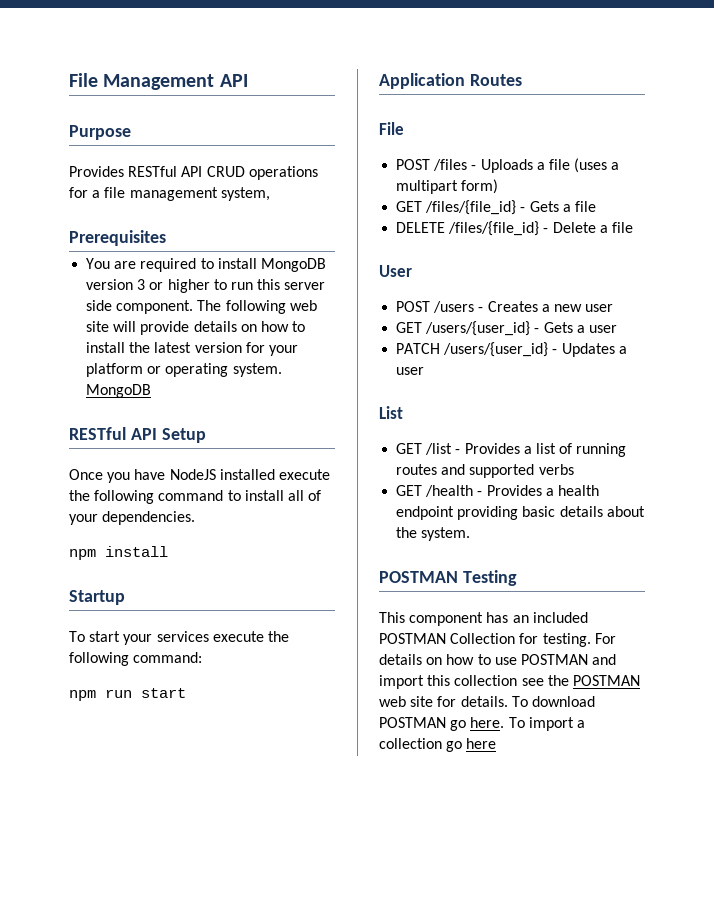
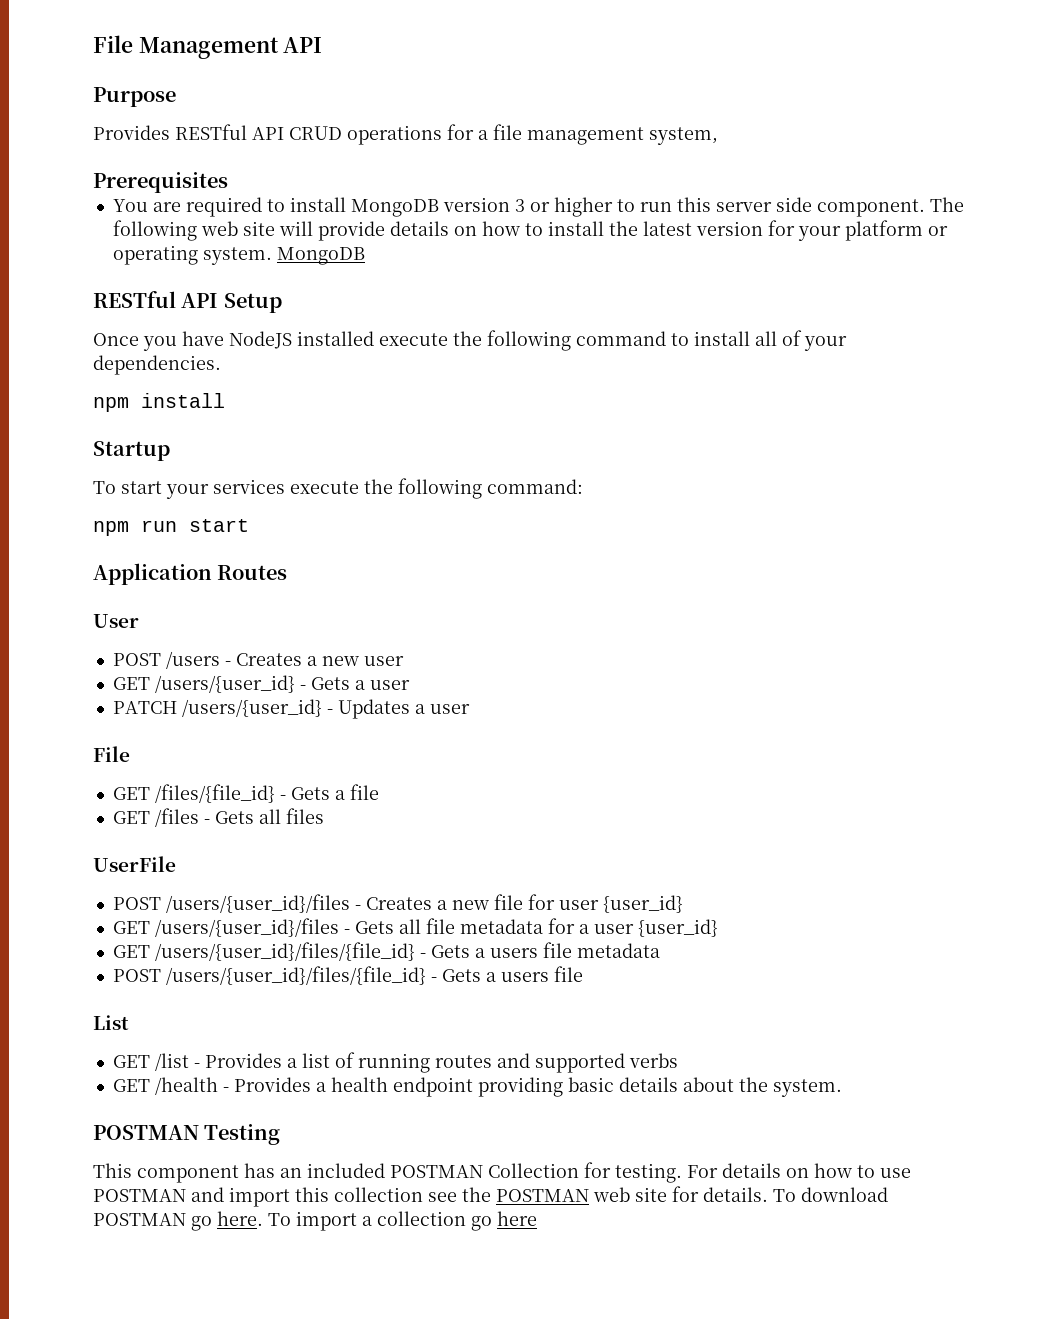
[379,122,404,135] [396,158,620,173] [396,179,499,194] [396,200,596,215] [396,221,633,236] // File // POST /files - Uploads a file (uses a multipart form) // GET /files/{file_id} - Gets a file // DELETE /files/{file_id} - Delete a file -> (288, 572) none
(425, 371) none -> [93,746,130,762] [112,784,379,803] [112,808,324,827] [93,856,176,872] [112,894,683,913] [112,918,718,937] [112,942,660,961] [112,966,583,985] // File // GET /files/{file_id} - Gets a file // GET /files - Gets all files // UserFile // POST /users/{user_id}/files - Creates a new file for user {user_id} // GET /users/{user_id}/files - Gets all file metadata for a user {user_id} // GET /users/{user_id}/files/{file_id} - Gets a users file metadata // POST /users/{user_id}/files/{file_id} - Gets a users file

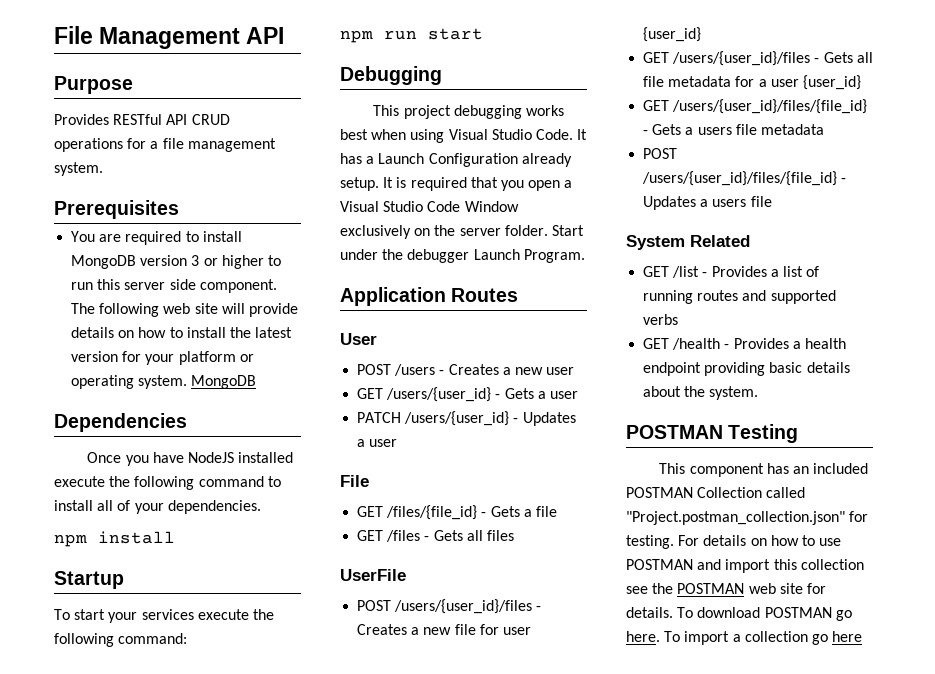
[649,127,718,145] system, -> [54,162,103,176] system.
[93,291,282,313] RESTful API Setup -> [54,413,187,432] Dependencies
(249, 525) none -> [340,66,442,85] [373,105,564,119] [340,129,588,143] [340,153,572,167] [340,177,573,191] [340,201,519,212] [340,225,584,239] [340,249,585,263] // Debugging // This project debugging works best when using Visual Studio Code. It has a Launch Configuration already setup. It is required that you open a Visual Studio Code Window exclusively on the server folder. Start under the debugger Launch Program.
[441,969,481,982] Gets -> [643,196,697,210] Updates
[93,1015,129,1030] List -> [626,235,750,250] System Related
(579, 1170) none -> [766,487,806,498] [626,511,845,525] called "Project.postman_collection.json"

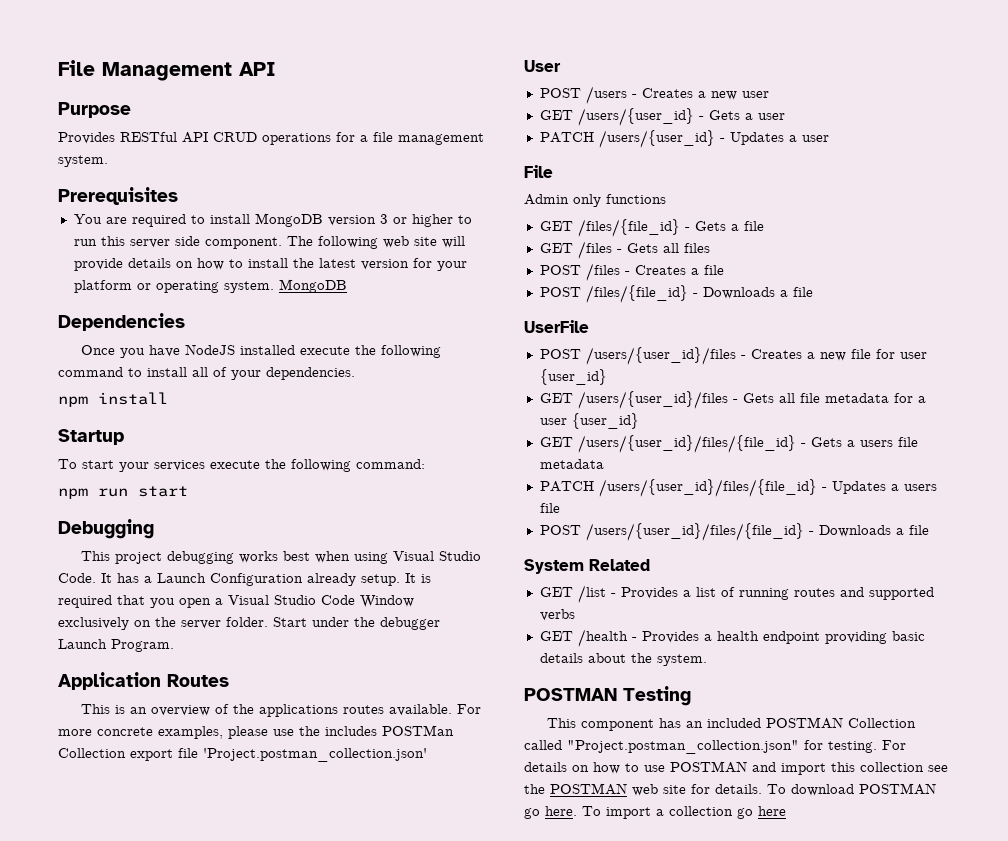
(519, 295) none -> [81,704,482,717] [58,725,454,739] [58,748,427,762] // This is an overview of the applications routes available. For more concrete examples, please use the includes POSTMan Collection export file 'Project.postman_collection.json'
(369, 481) none -> [524,194,666,207] // Admin only functions
(514, 535) none -> [539,263,724,281] [539,285,813,303] // POST /files - Creates a file // POST /files/{file_id} - Downloads a file
[643,148,678,159] POST -> [539,481,594,492] PATCH
(772, 201) none -> [539,523,929,541] // POST /users/{user_id}/files/{file_id} - Downloads a file

